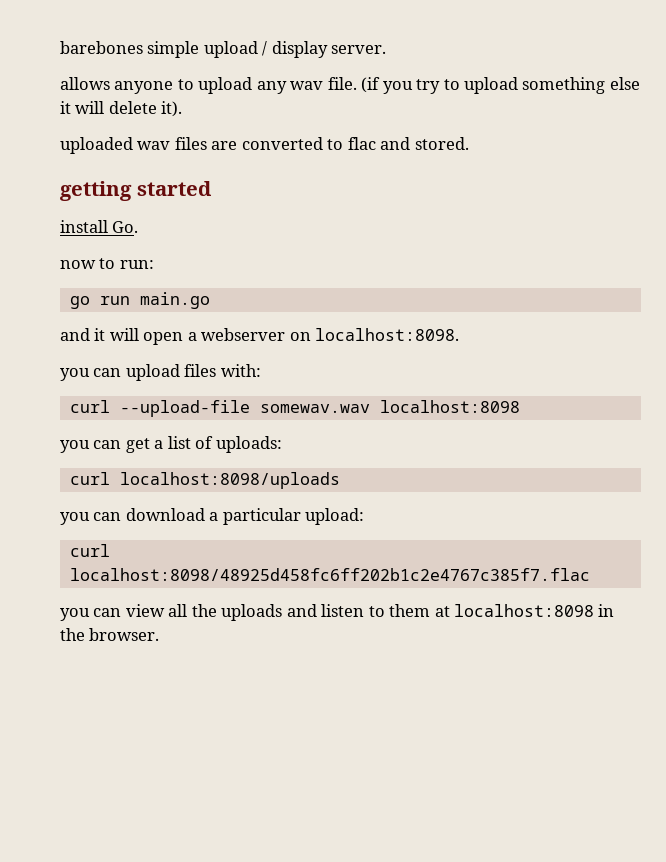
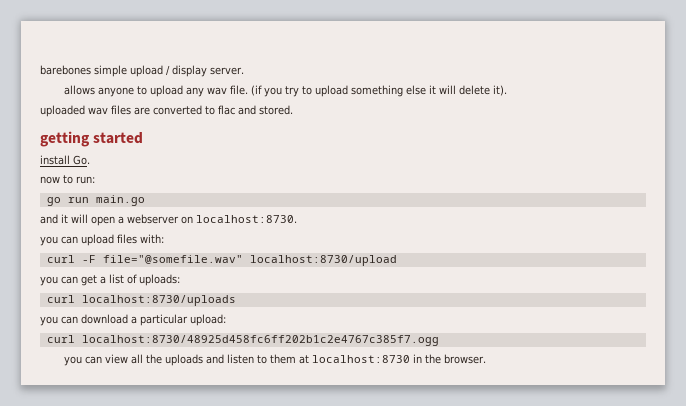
[315,328,460,341] localhost:8098. -> [196,215,297,223] localhost:8730.
[119,400,520,417] --upload-file somewav.wav localhost:8098 -> [81,255,397,266] -F file="@somefile.wav" localhost:8730/upload
[119,472,340,489] localhost:8098/uploads -> [81,295,236,306] localhost:8730/uploads
[69,568,590,581] localhost:8098/48925d458fc6ff202b1c2e4767c385f7.flac -> [81,335,439,346] localhost:8730/48925d458fc6ff202b1c2e4767c385f7.ogg
[454,604,595,617] localhost:8098 -> [311,355,410,363] localhost:8730

